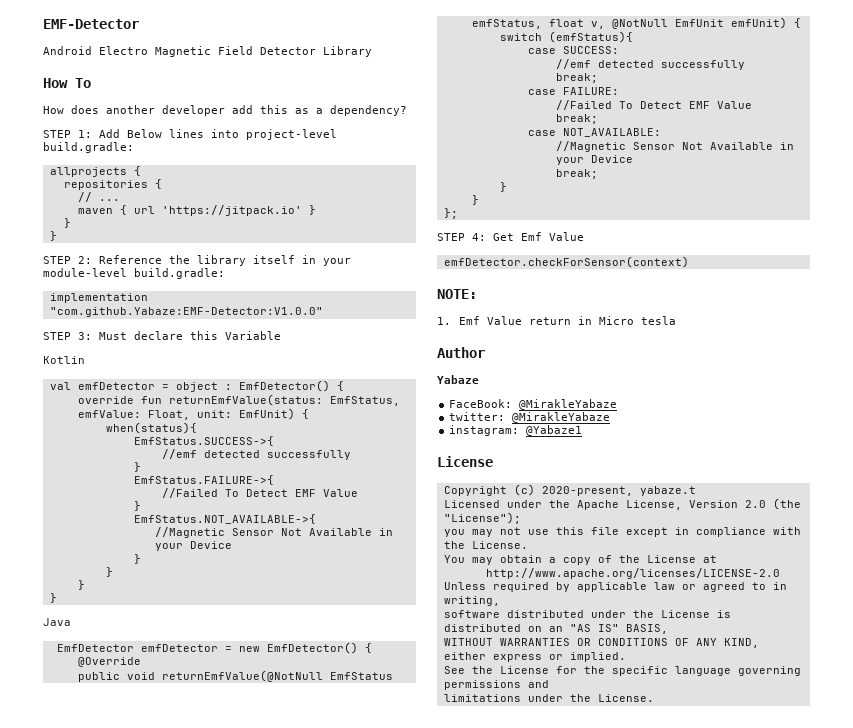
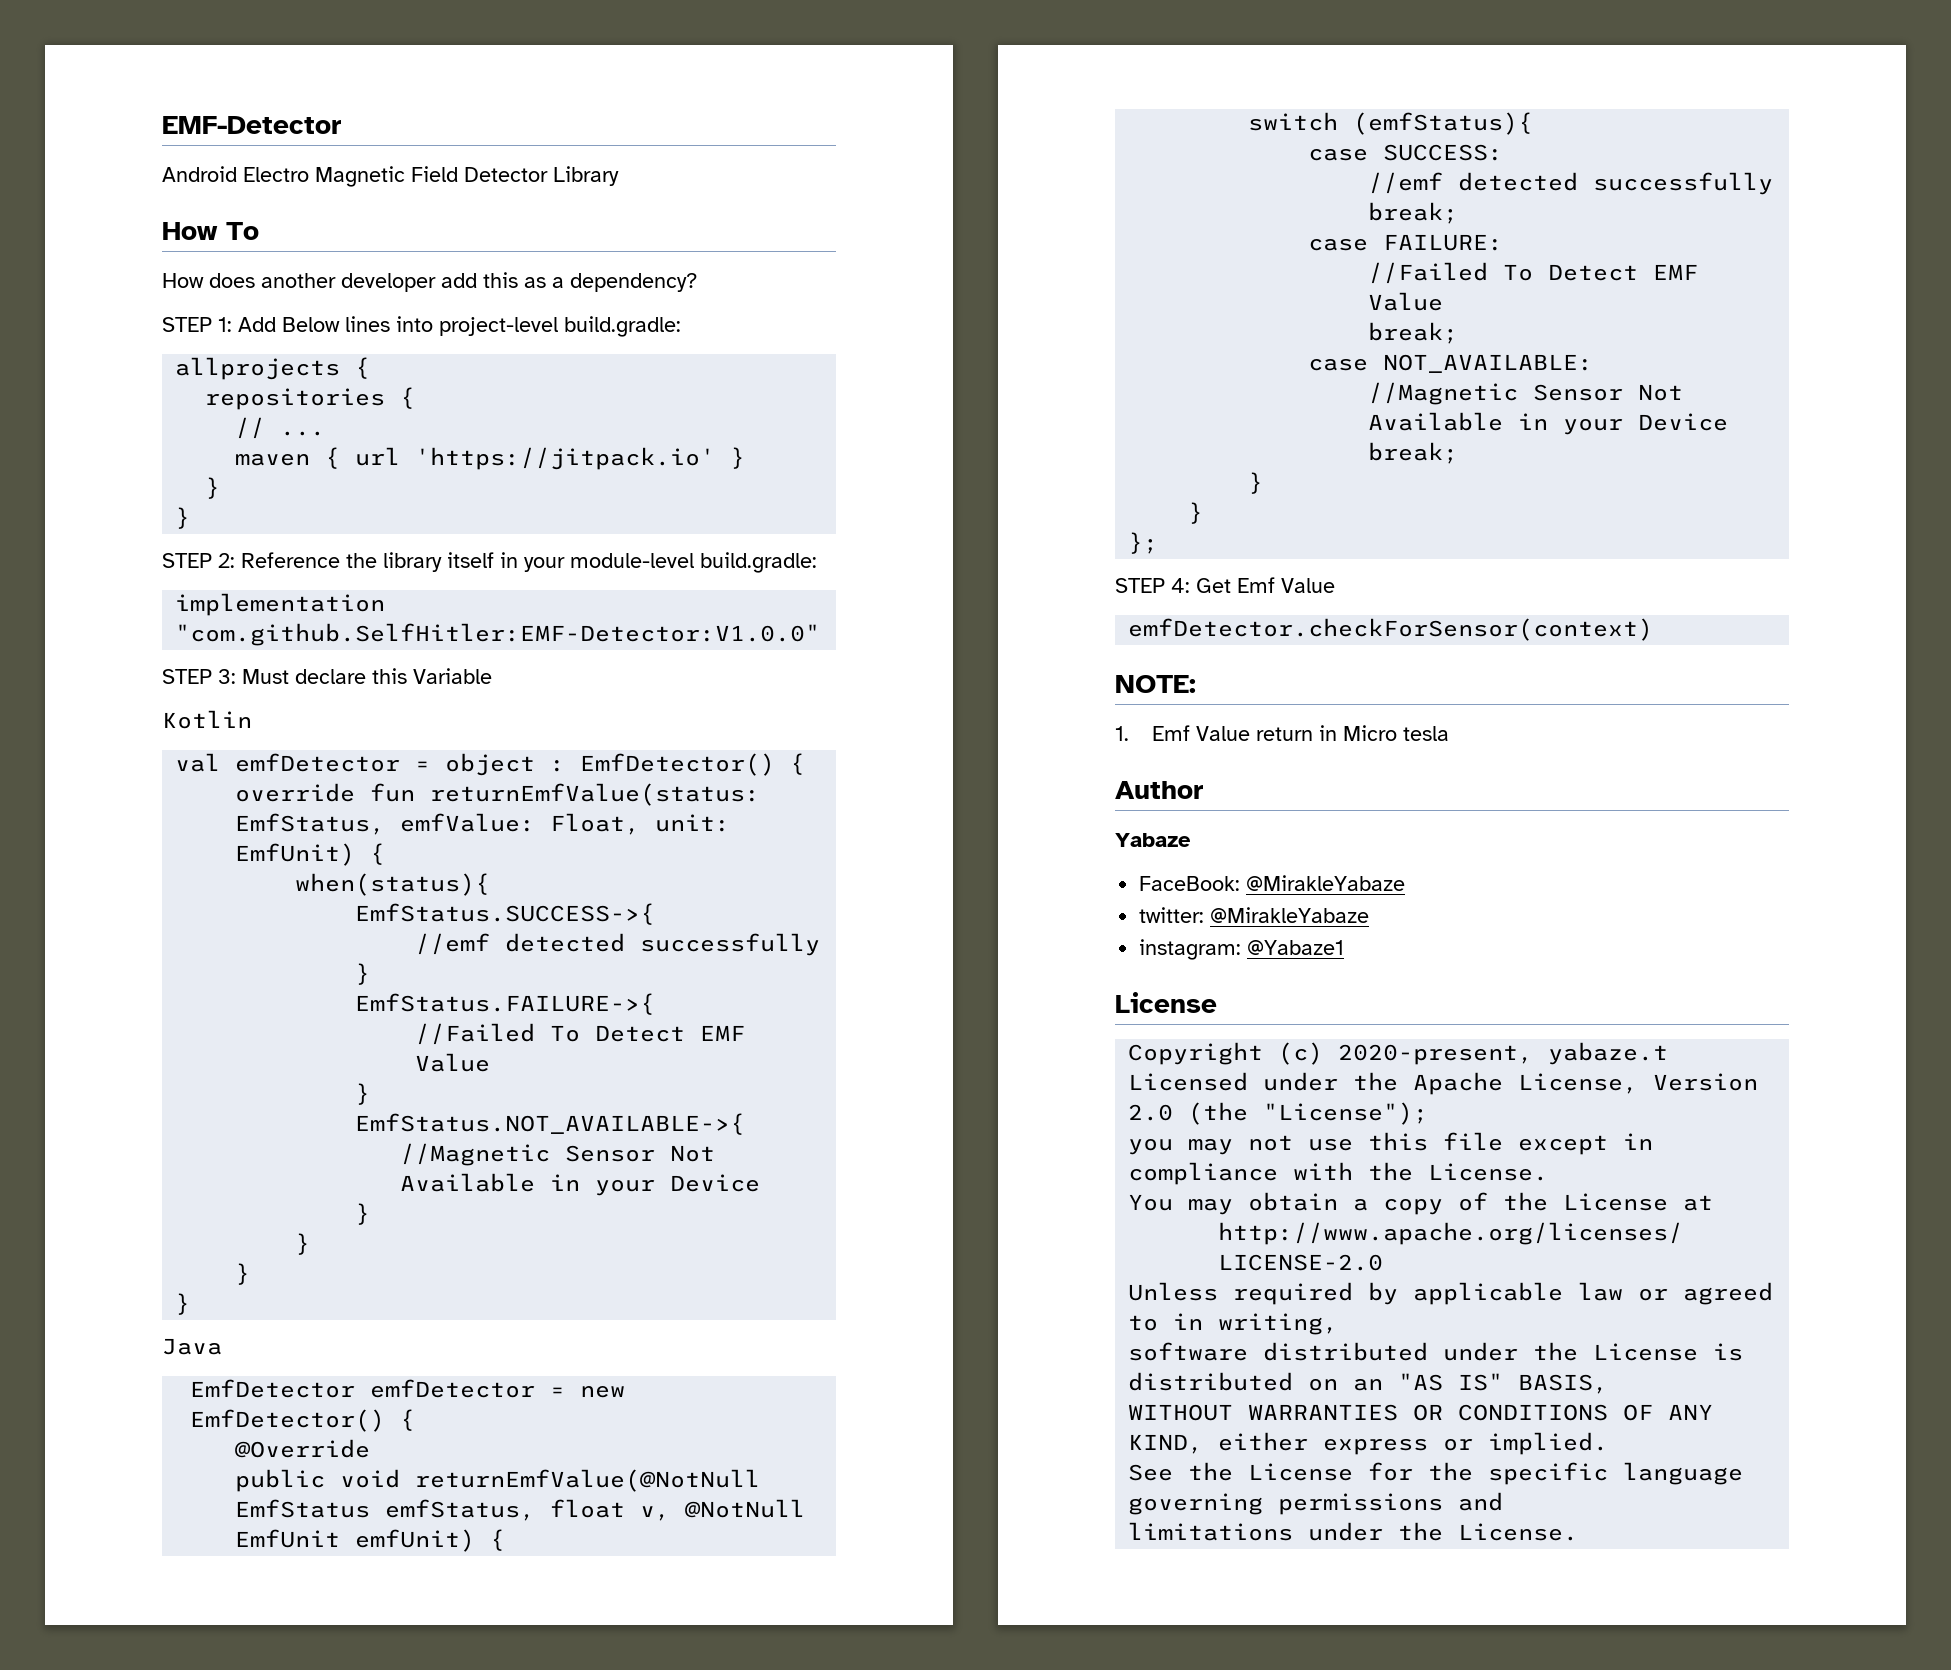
[49,307,323,317] "com.github.Yabaze:EMF-Detector:V1.0.0" -> [175,623,821,646] "com.github.SelfHitler:EMF-Detector:V1.0.0"

